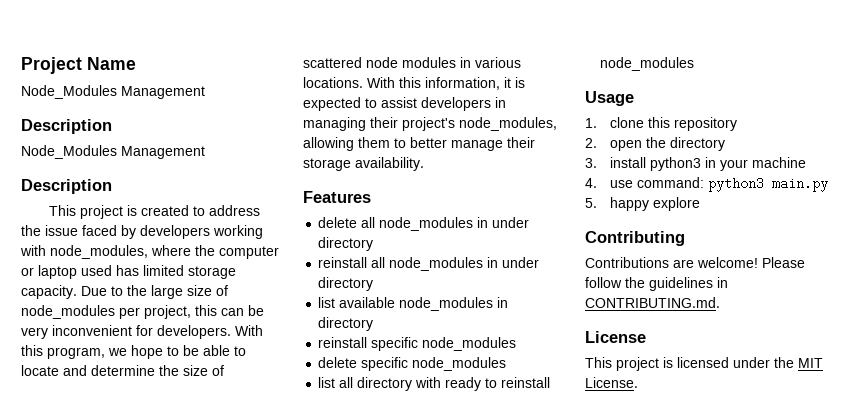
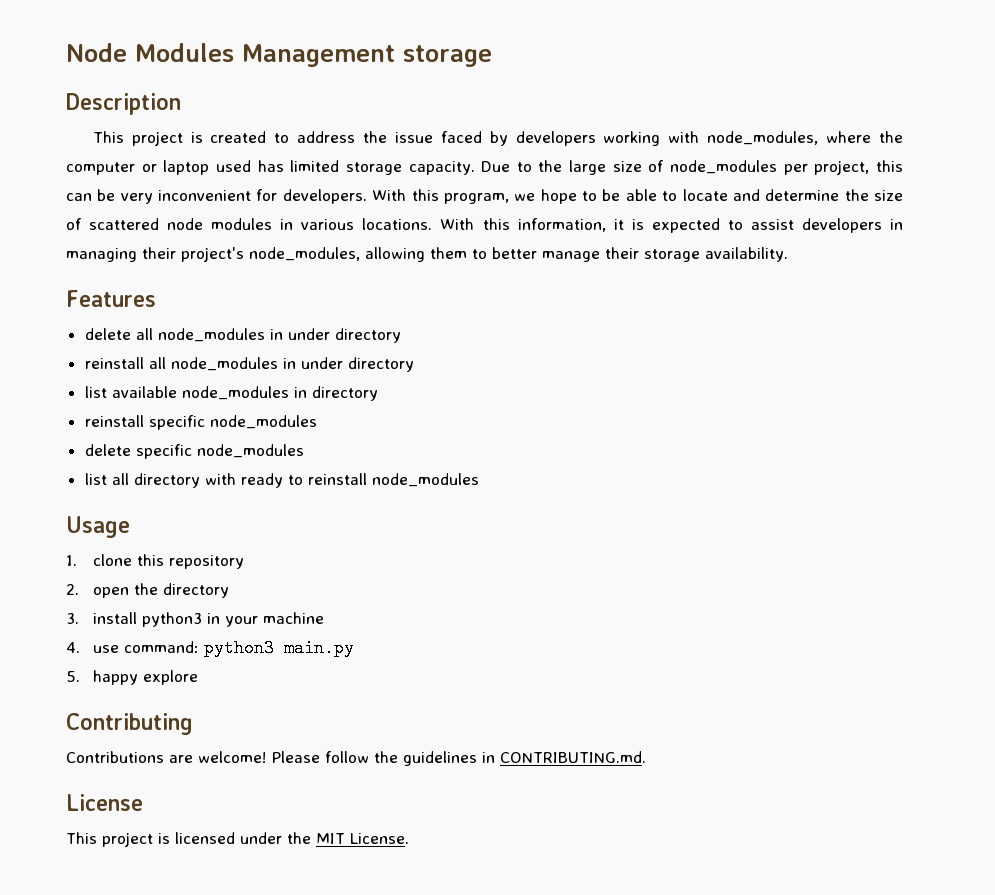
[21,57,136,74] [21,85,205,99] [21,119,112,134] [21,145,205,159] Project Name // Node_Modules Management // Description // Node_Modules Management -> [66,43,492,67] Node Modules Management storage

